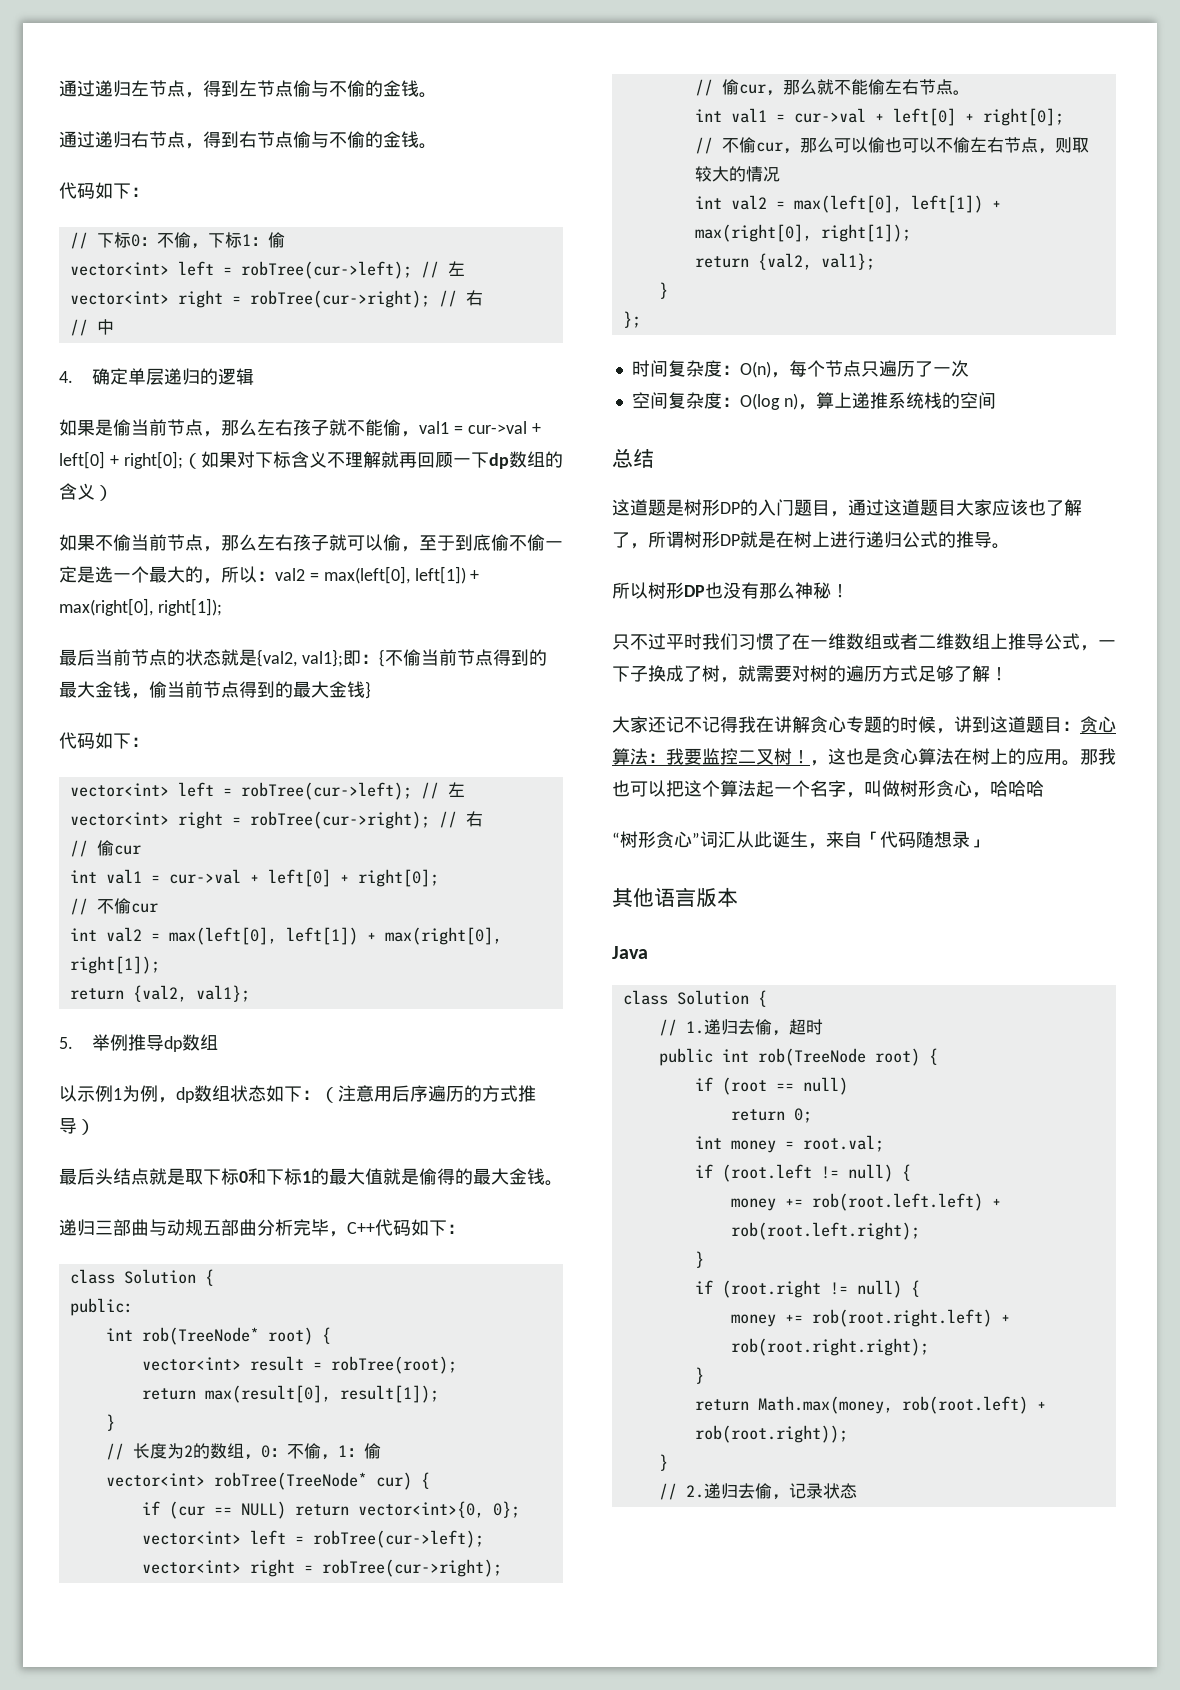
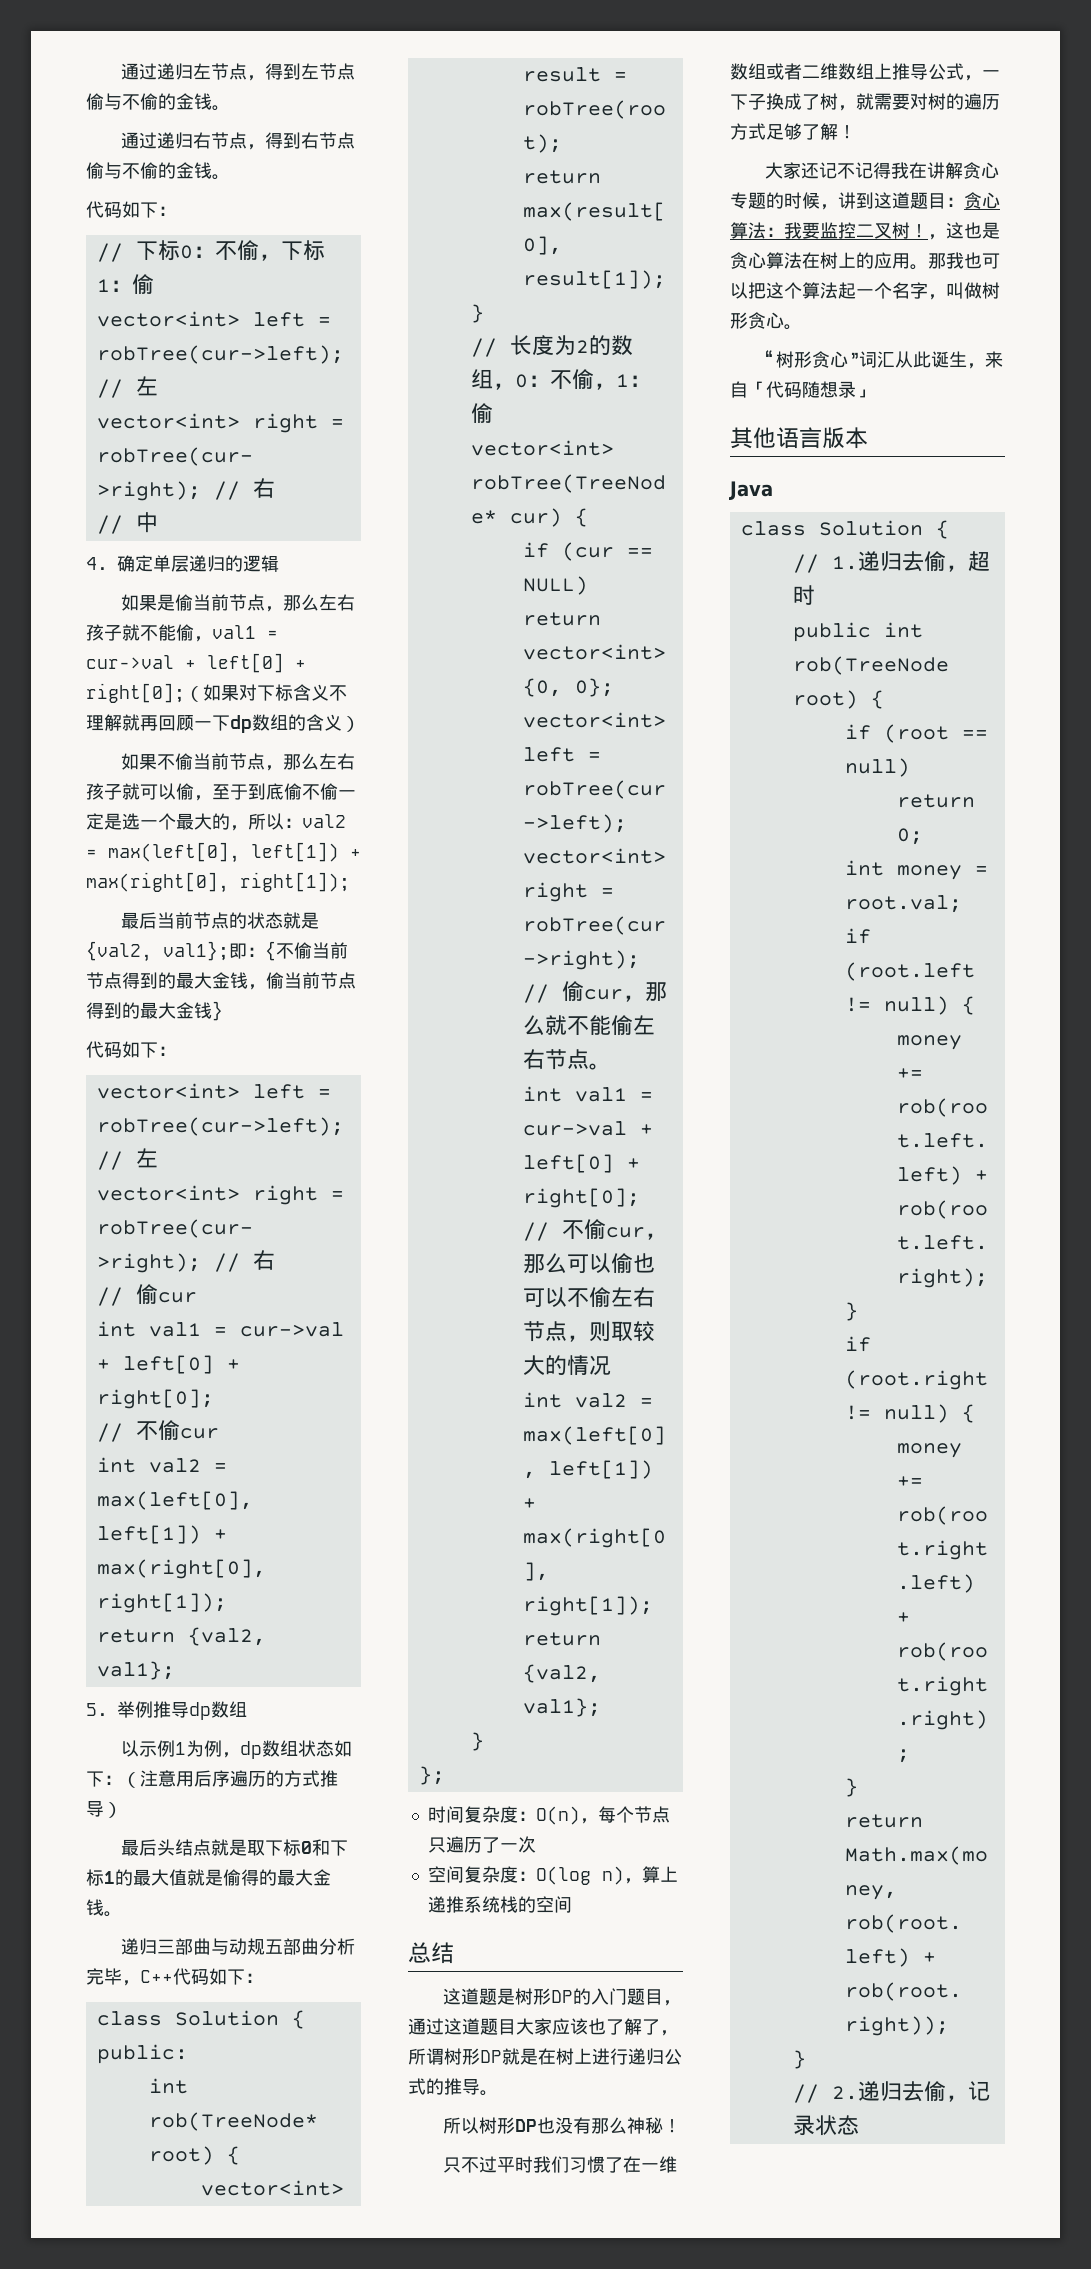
[972,780,1044,798] ，哈哈哈 -> [784,324,802,330] 。

